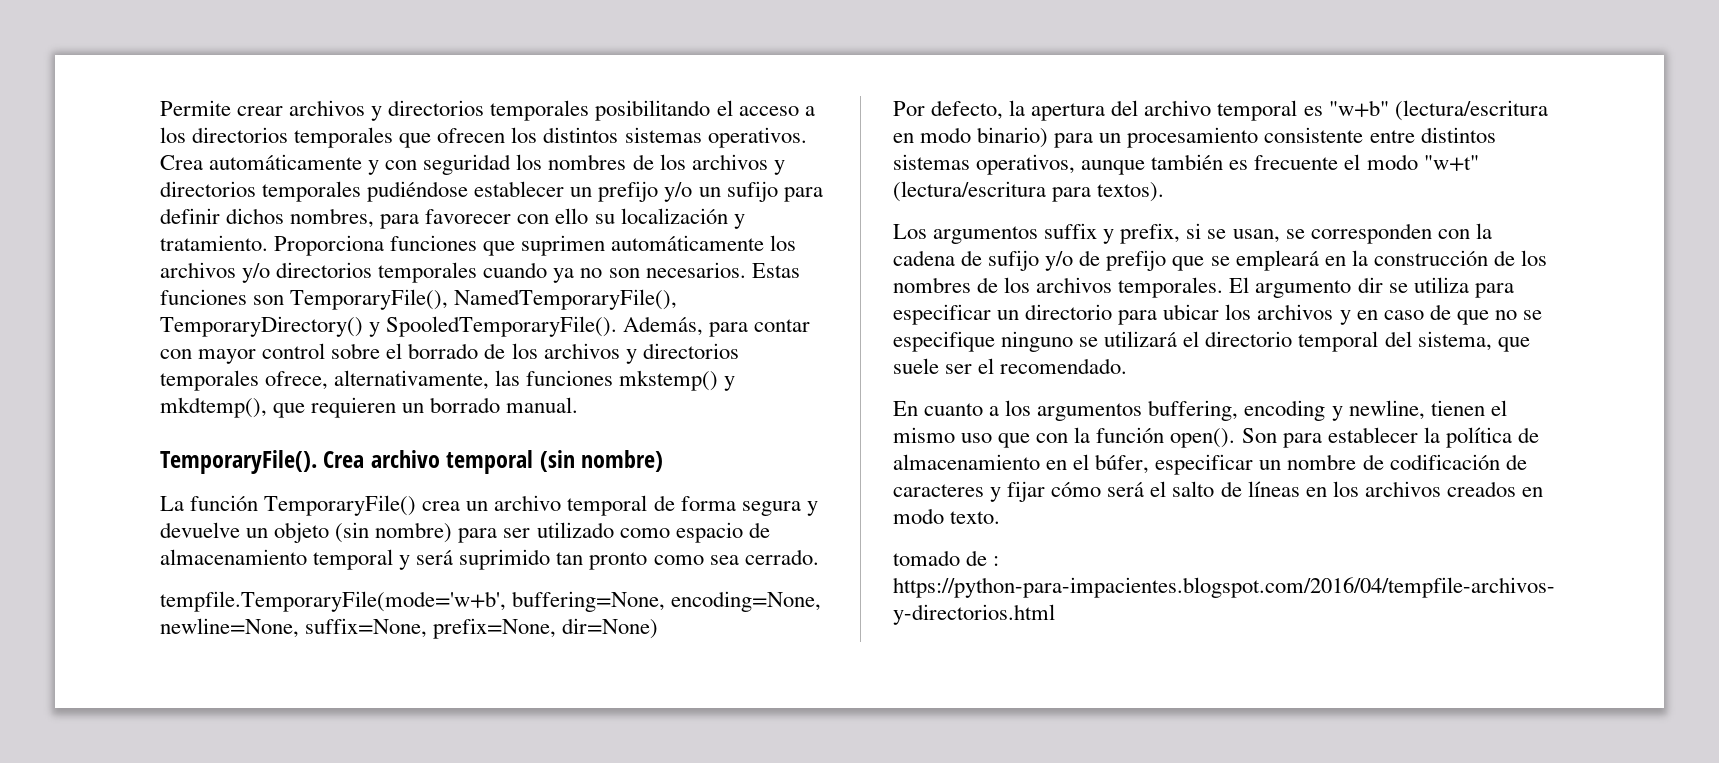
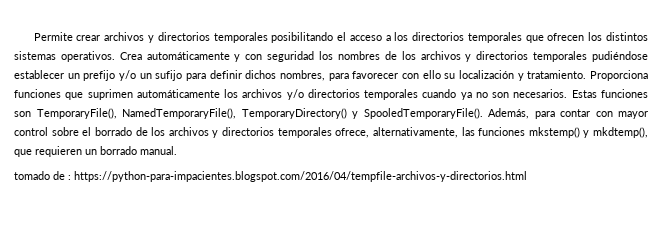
[160,450,664,474] [160,495,818,516] [160,522,770,543] [160,549,819,570] [160,591,822,612] [160,618,659,639] [893,100,1548,121] [893,127,1496,148] [893,154,1479,175] [893,181,1165,202] [893,223,1492,244] [893,250,1547,271] [893,277,1514,298] [893,304,1542,325] [893,331,1530,352] [893,358,1128,374] [893,400,1507,421] [893,427,1539,448] [893,454,1527,475] [893,481,1543,502] [893,508,1001,524] // TemporaryFile(). Crea archivo temporal (sin nombre) // La función TemporaryFile() crea un archivo temporal de forma segura y devuelve un objeto (sin nombre) para ser utilizado como espacio de almacenamiento temporal y será suprimido tan pronto como sea cerrado. // tempfile.TemporaryFile(mode='w+b', buffering=None, encoding=None, newline=None, suffix=None, prefix=None, dir=None) // Por defecto, la apertura del archivo temporal es "w+b" (lectura/escritura en modo binario) para un procesamiento consistente entre distintos sistemas operativos, aunque también es frecuente el modo "w+t" (lectura/escritura para textos). // Los argumentos suffix y prefix, si se usan, se corresponden con la cadena de sufijo y/o de prefijo que se empleará en la construcción de los nombres de los archivos temporales. El argumento dir se utiliza para especificar un directorio para ubicar los archivos y en caso de que no se especifique ninguno se utilizará el directorio temporal del sistema, que suele ser el recomendado. // En cuanto a los argumentos buffering, encoding y newline, tienen el mismo uso que con la función open(). Son para establecer la política de almacenamiento en el búfer, especificar un nombre de codificación de caracteres y fijar cómo será el salto de líneas en los archivos creados en modo texto. -> (177, 150) none

